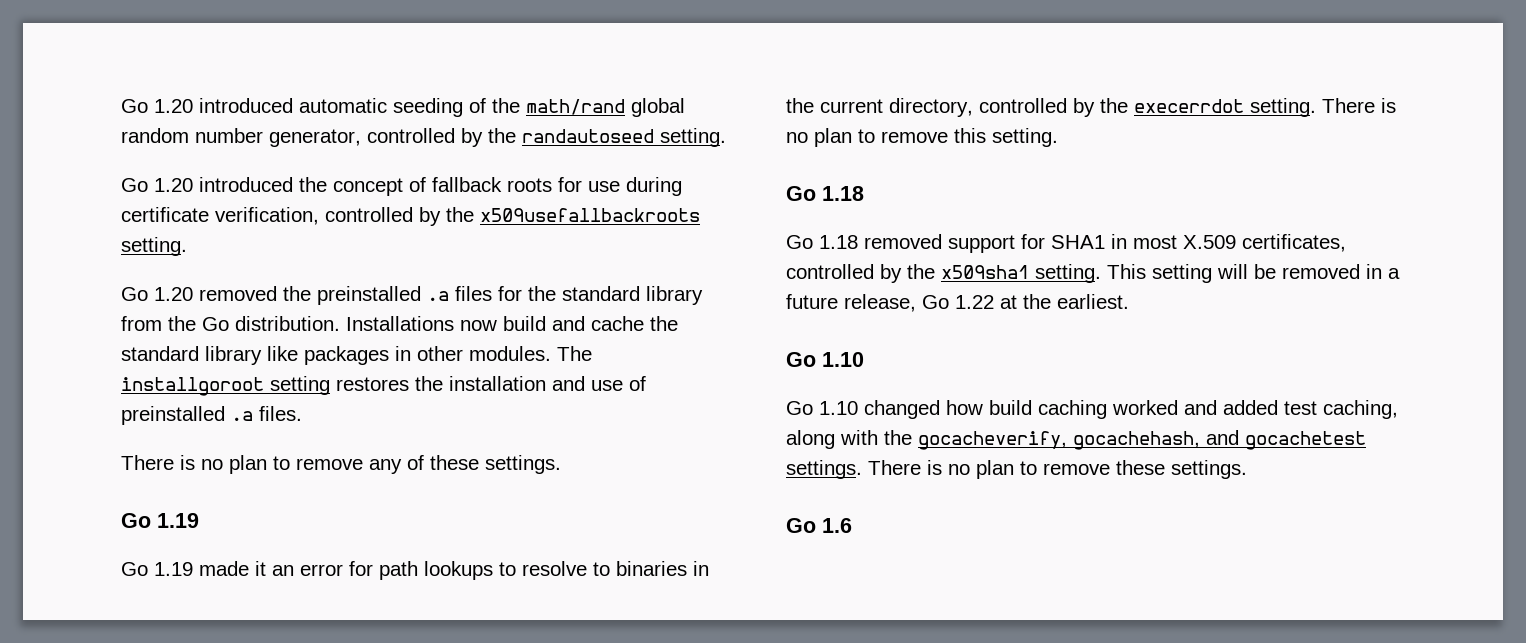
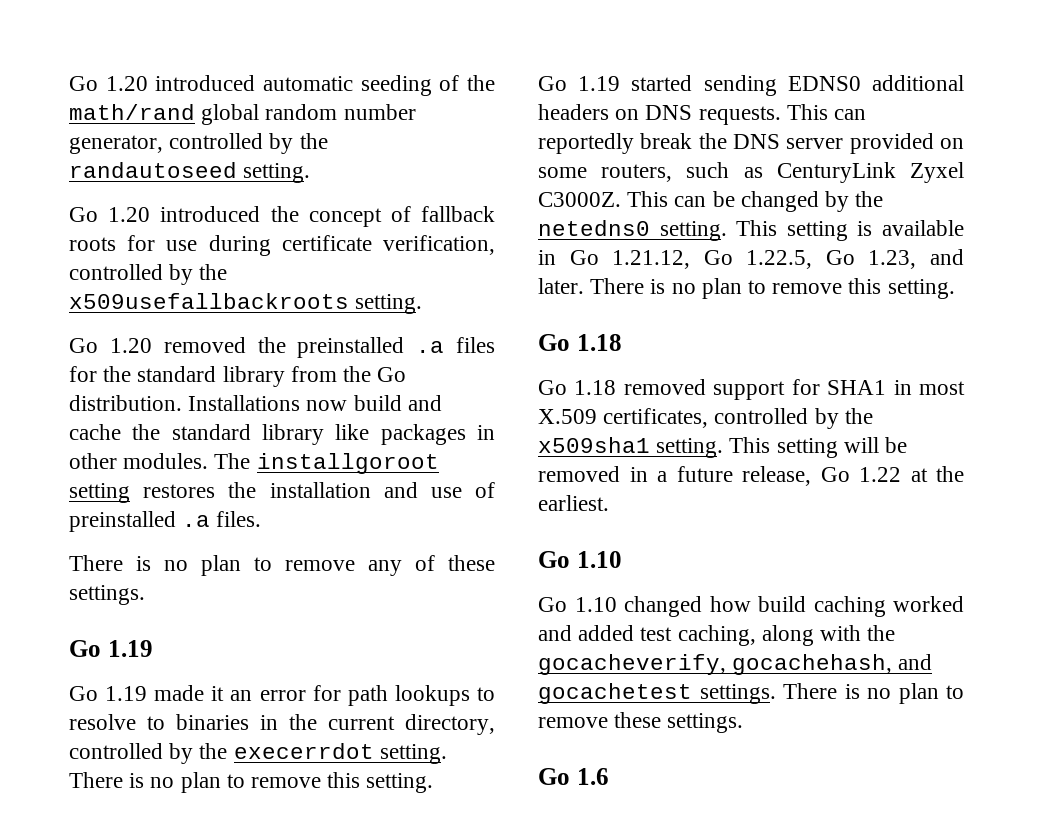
(1058, 137) none -> [538,75,964,96] [538,104,867,125] [538,133,964,154] [538,162,964,183] [538,191,884,212] [538,220,964,241] [538,249,964,269] [538,278,955,299] // Go 1.19 started sending EDNS0 additional headers on DNS requests. This can reportedly break the DNS server provided on some routers, such as CenturyLink Zyxel C3000Z. This can be changed by the netedns0 setting. This setting is available in Go 1.21.12, Go 1.22.5, Go 1.23, and later. There is no plan to remove this setting.

